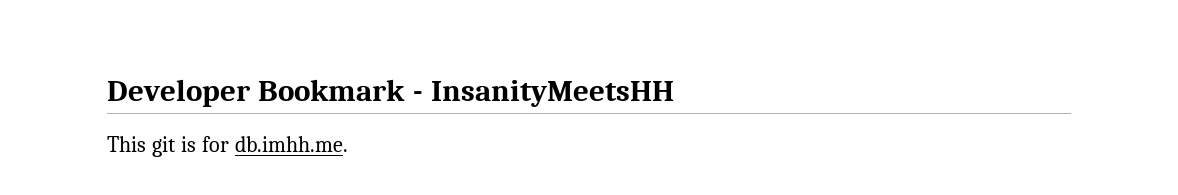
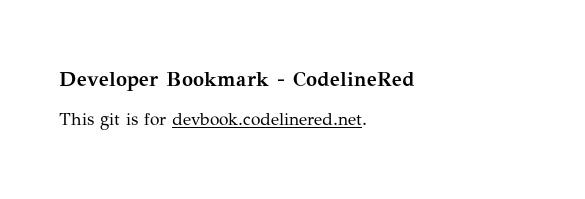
[431,80,675,107] InsanityMeetsHH -> [293,71,415,87] CodelineRed
[234,136,348,152] db.imhh.me. -> [172,113,367,126] devbook.codelinered.net.

